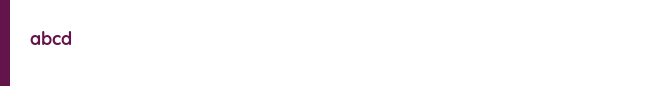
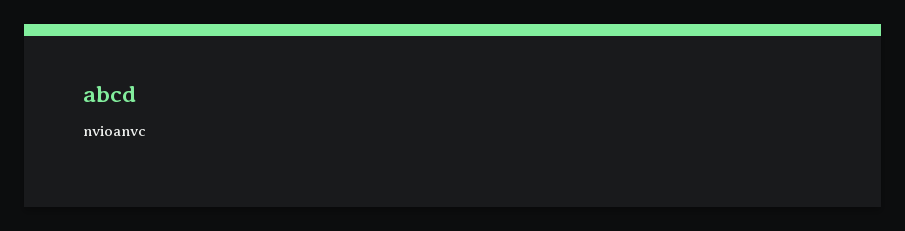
(72, 38) none -> [83,126,146,136] // nvioanvc

